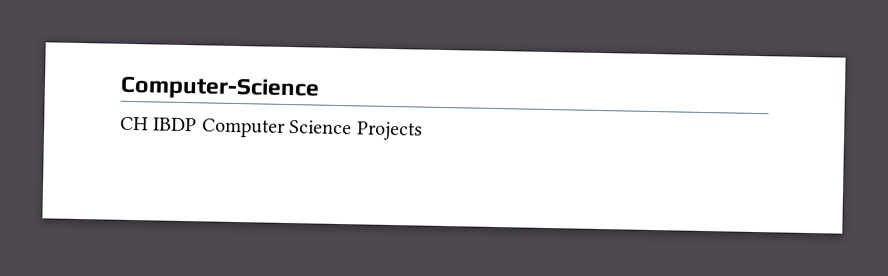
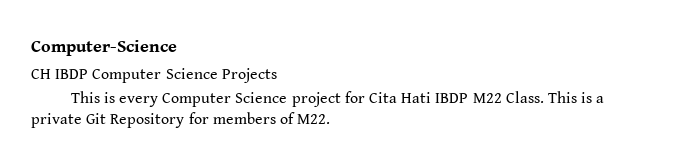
(423, 131) none -> [70,91,605,107] [31,112,331,128] // This is every Computer Science project for Cita Hati IBDP M22 Class. This is a private Git Repository for members of M22.

